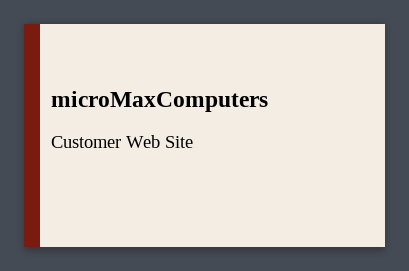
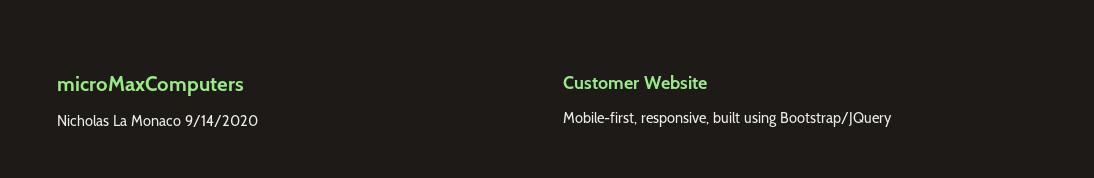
[51,135,193,148] Customer Web Site -> [57,115,258,127] [563,75,707,89] [563,112,892,127] Nicholas La Monaco 9/14/2020 // Customer Website // Mobile-first, responsive, built using Bootstrap/JQuery

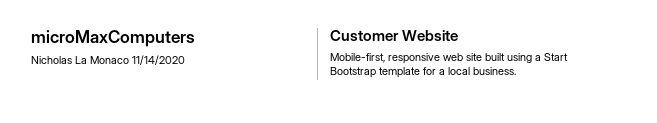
[184,115,258,127] 9/14/2020 -> [132,55,185,65] 11/14/2020
[640,112,892,127] responsive, built using Bootstrap/JQuery -> [388,53,568,64] [330,67,516,78] responsive web site built using a Start Bootstrap template for a local business.

